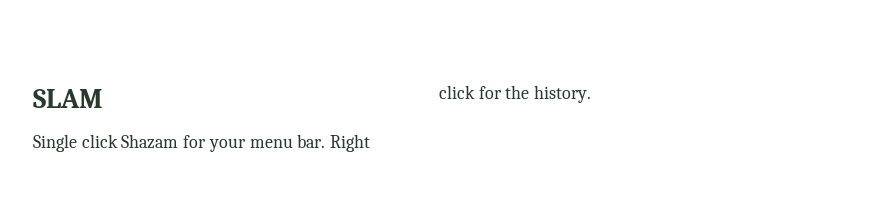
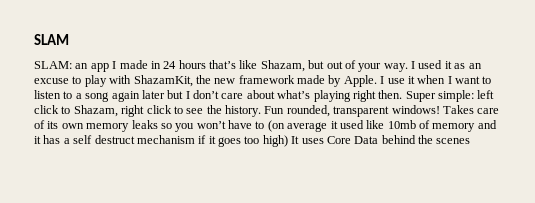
[33,134,371,152] [439,85,592,103] Single click Shazam for your menu bar. Right click for the history. -> [34,60,482,72] [34,75,492,87] [34,90,495,102] [34,105,500,117] [34,120,497,132] [34,135,471,147] SLAM: an app I made in 24 hours that’s like Shazam, but out of your way. I used it as an excuse to play with ShazamKit, the new framework made by Apple. I use it when I want to listen to a song again later but I don’t care about what’s playing right then. Super simple: left click to Shazam, right click to see the history. Fun rounded, transparent windows! Takes care of its own memory leaks so you won’t have to (on average it used like 10mb of memory and it has a self destruct mechanism if it goes too high) It uses Core Data behind the scenes

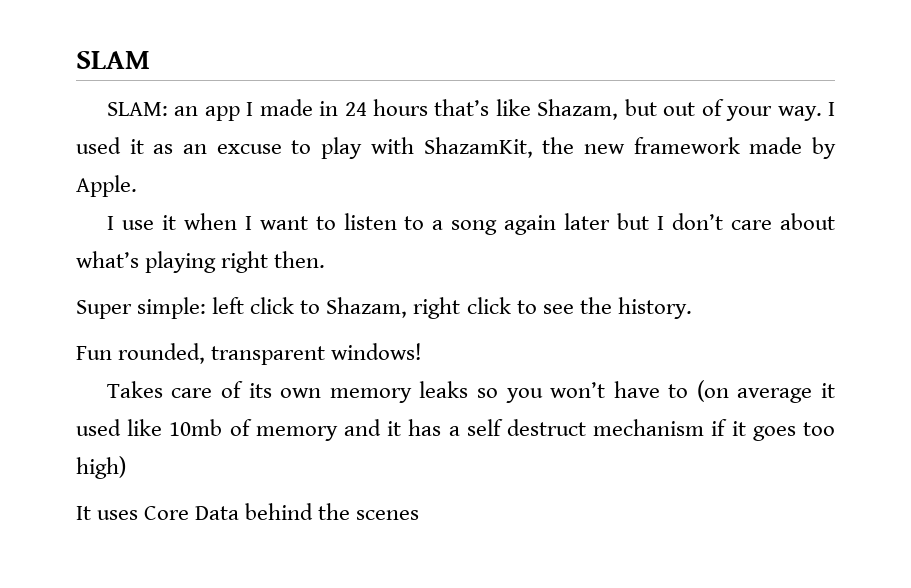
(377, 81) none -> (137, 186) //
(403, 94) none -> (326, 259) //
(261, 111) none -> (692, 308) //
(440, 109) none -> (423, 351) //
(288, 141) none -> (126, 467) //

